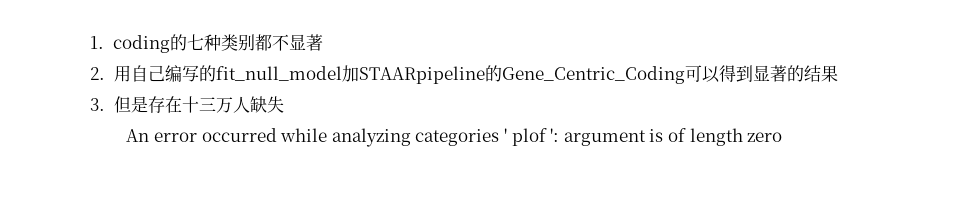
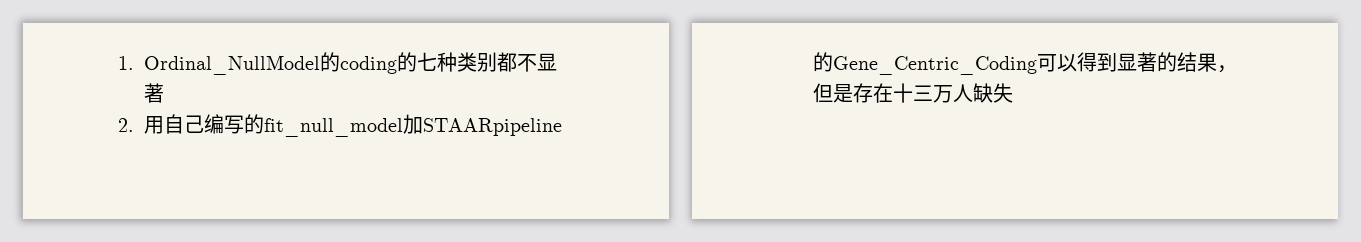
(104, 42) none -> [144,52,340,75] Ordinal_NullModel的
[90,98,105,111] // 3. -> [1217,65,1237,73] ，
[126,128,783,147] // An error occurred while analyzing categories ' plof ': argument is of length zero -> (1013, 93) none

